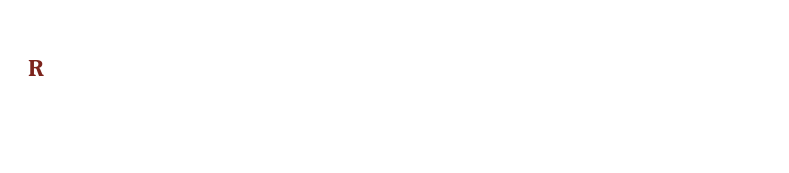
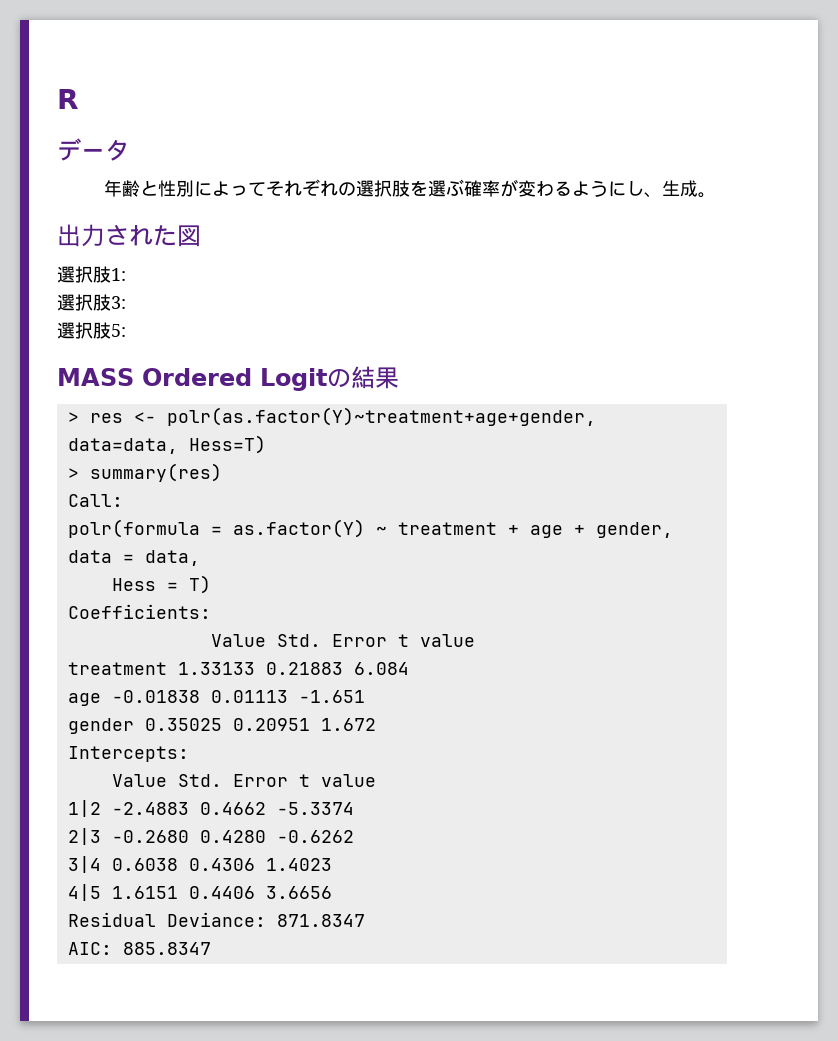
(44, 68) none -> [57,138,129,161] [103,179,716,198] [57,224,201,247] [57,266,126,283] [57,294,126,311] [57,322,126,339] [57,366,399,391] [67,407,596,426] [67,435,266,454] [67,463,222,482] [67,494,123,507] [67,519,673,538] [67,550,200,566] [111,575,211,594] [67,604,211,619] [210,634,475,647] [67,662,409,675] [67,690,365,706] [67,718,376,734] [67,746,189,762] [111,774,376,787] [67,800,354,817] [67,828,354,845] [67,856,332,873] [67,884,332,901] [67,912,365,927] [67,942,211,955] // データ // 年齢と性別によってそれぞれの選択肢を選ぶ確率が変わるようにし、生成。 // 出力された図 // 選択肢1: // 選択肢3: // 選択肢5: // MASS Ordered Logitの結果 // > res <- polr(as.factor(Y)~treatment+age+gender, data=data, Hess=T) // > summary(res) // Call: // polr(formula = as.factor(Y) ~ treatment + age + gender, data = data, // Hess = T) // Coefficients: // Value Std. Error t value // treatment 1.33133 0.21883 6.084 // age -0.01838 0.01113 -1.651 // gender 0.35025 0.20951 1.672 // Intercepts: // Value Std. Error t value // 1|2 -2.4883 0.4662 -5.3374 // 2|3 -0.2680 0.4280 -0.6262 // 3|4 0.6038 0.4306 1.4023 // 4|5 1.6151 0.4406 3.6656 // Residual Deviance: 871.8347 // AIC: 885.8347

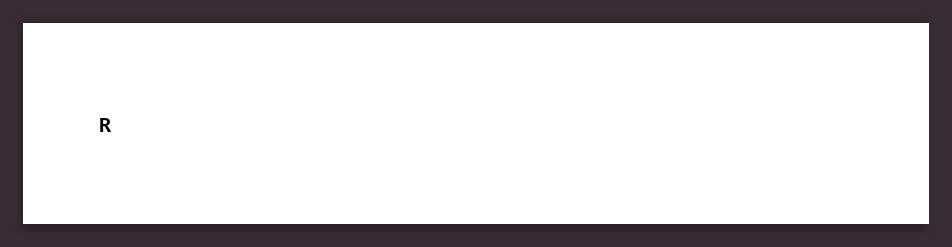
[57,138,129,161] [103,179,716,198] [57,224,201,247] [57,266,126,283] [57,294,126,311] [57,322,126,339] [57,366,399,391] [67,407,596,426] [67,435,266,454] [67,463,222,482] [67,494,123,507] [67,519,673,538] [67,550,200,566] [111,575,211,594] [67,604,211,619] [210,634,475,647] [67,662,409,675] [67,690,365,706] [67,718,376,734] [67,746,189,762] [111,774,376,787] [67,800,354,817] [67,828,354,845] [67,856,332,873] [67,884,332,901] [67,912,365,927] [67,942,211,955] // データ // 年齢と性別によってそれぞれの選択肢を選ぶ確率が変わるようにし、生成。 // 出力された図 // 選択肢1: // 選択肢3: // 選択肢5: // MASS Ordered Logitの結果 // > res <- polr(as.factor(Y)~treatment+age+gender, data=data, Hess=T) // > summary(res) // Call: // polr(formula = as.factor(Y) ~ treatment + age + gender, data = data, // Hess = T) // Coefficients: // Value Std. Error t value // treatment 1.33133 0.21883 6.084 // age -0.01838 0.01113 -1.651 // gender 0.35025 0.20951 1.672 // Intercepts: // Value Std. Error t value // 1|2 -2.4883 0.4662 -5.3374 // 2|3 -0.2680 0.4280 -0.6262 // 3|4 0.6038 0.4306 1.4023 // 4|5 1.6151 0.4406 3.6656 // Residual Deviance: 871.8347 // AIC: 885.8347 -> (112, 125) none

